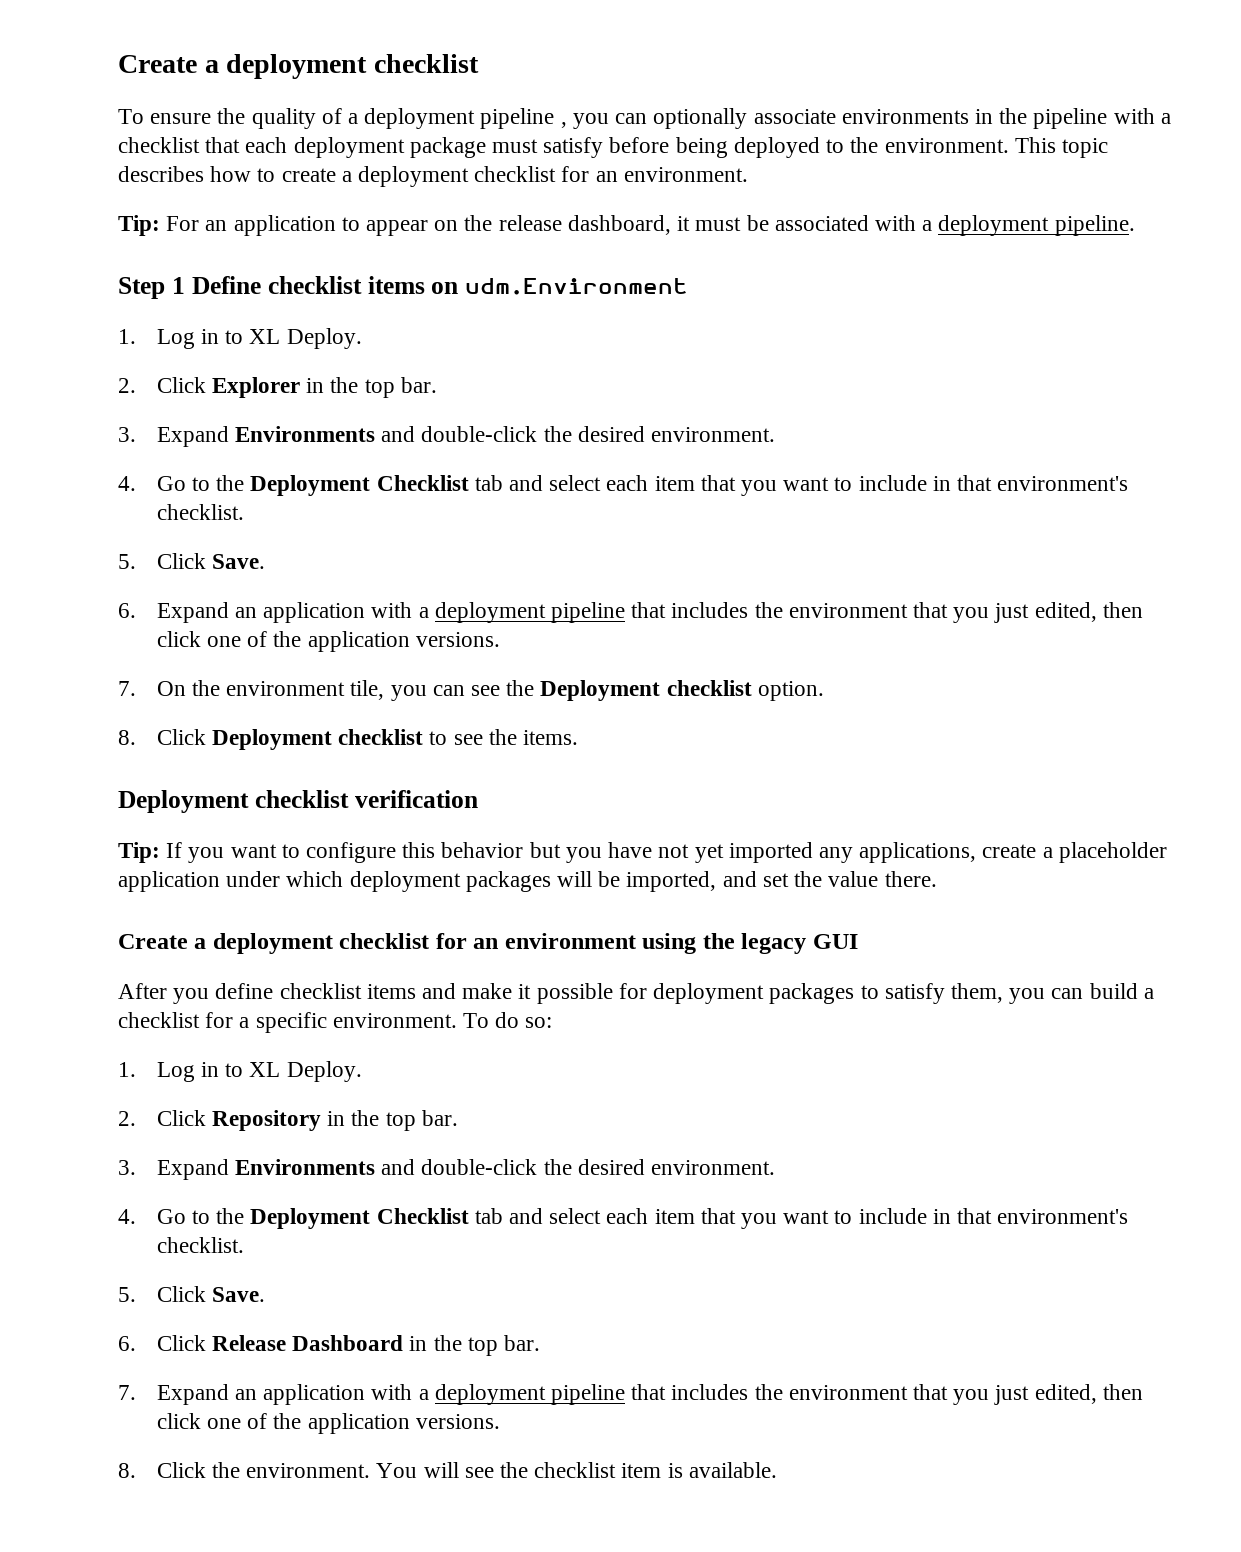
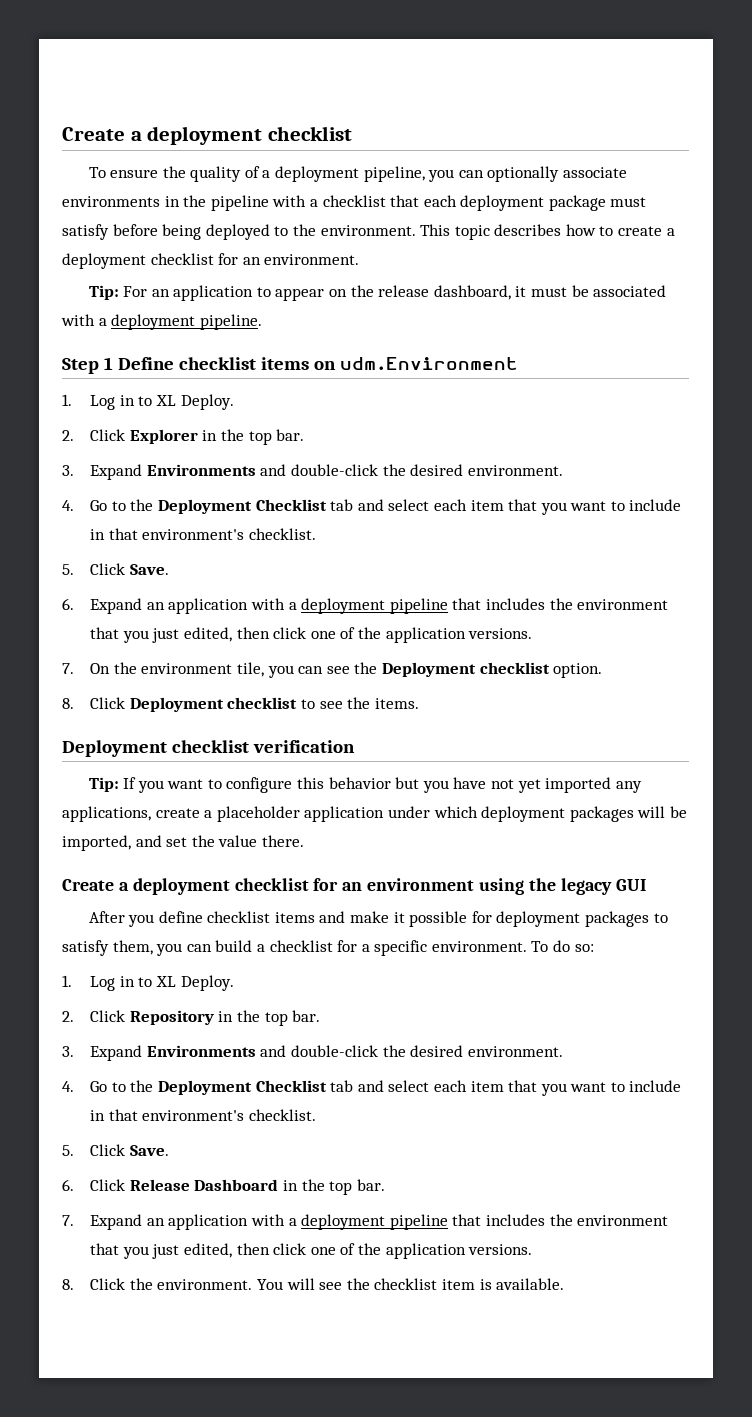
[480,108,567,129] pipeline , -> [363,166,425,182] pipeline,

